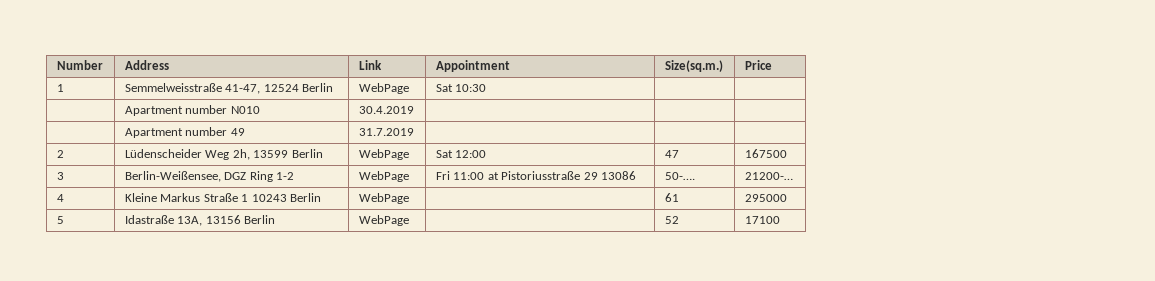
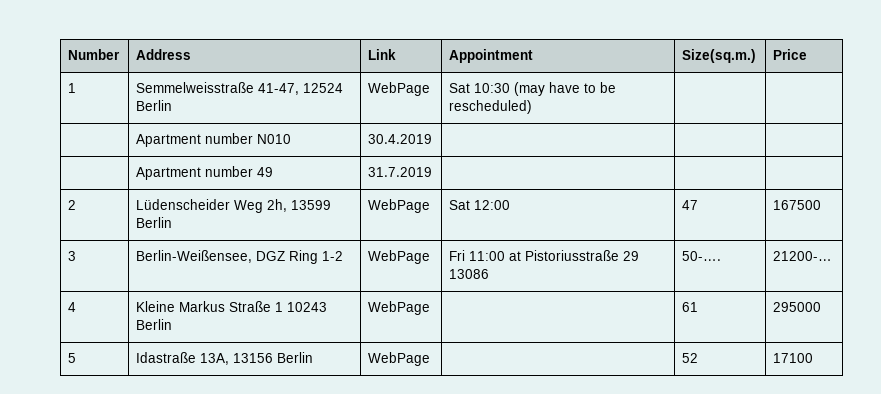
(487, 88) none -> [514,82,617,96] [449,100,533,114] (may have to be rescheduled)

